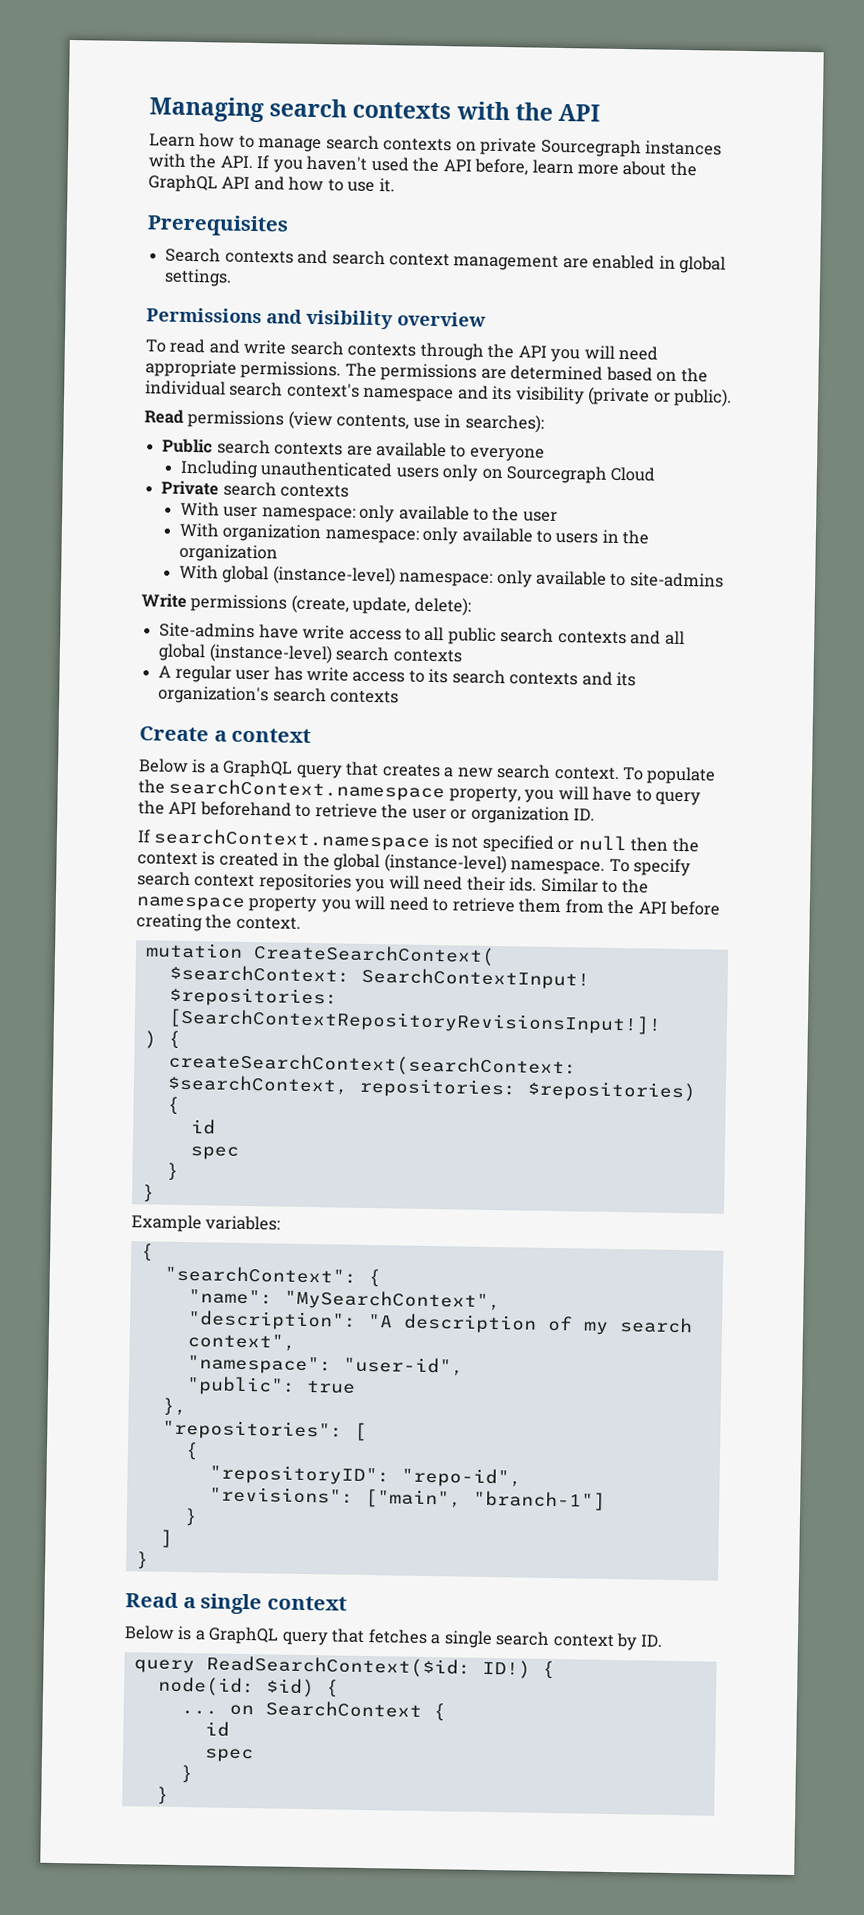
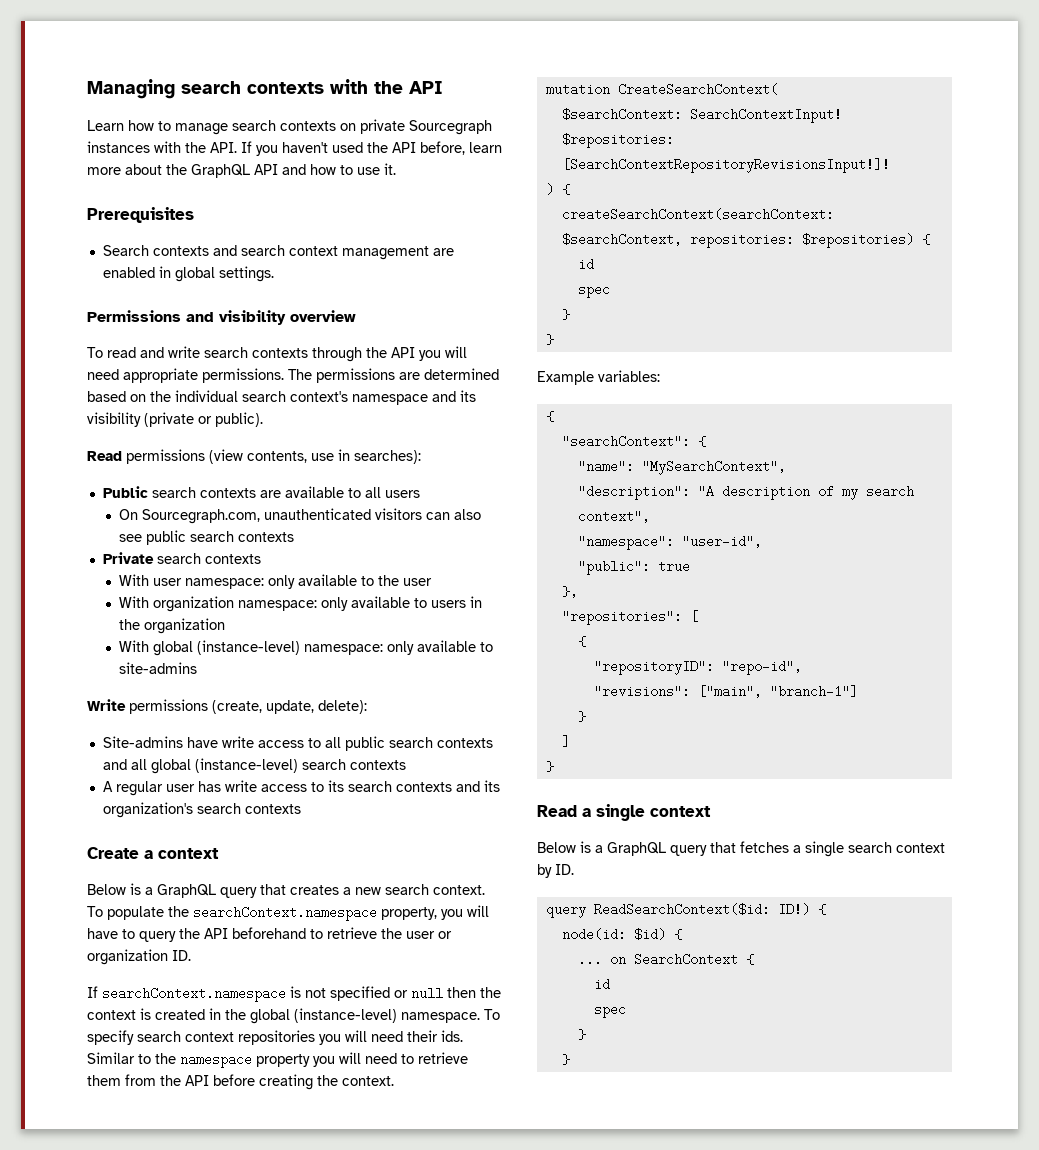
[469,447,545,462] [179,459,656,484] everyone // Including unauthenticated users only on Sourcegraph Cloud -> [364,487,420,498] [119,508,482,524] [119,530,295,545] all users // On Sourcegraph.com, unauthenticated visitors can also see public search contexts

